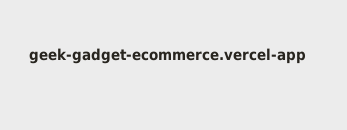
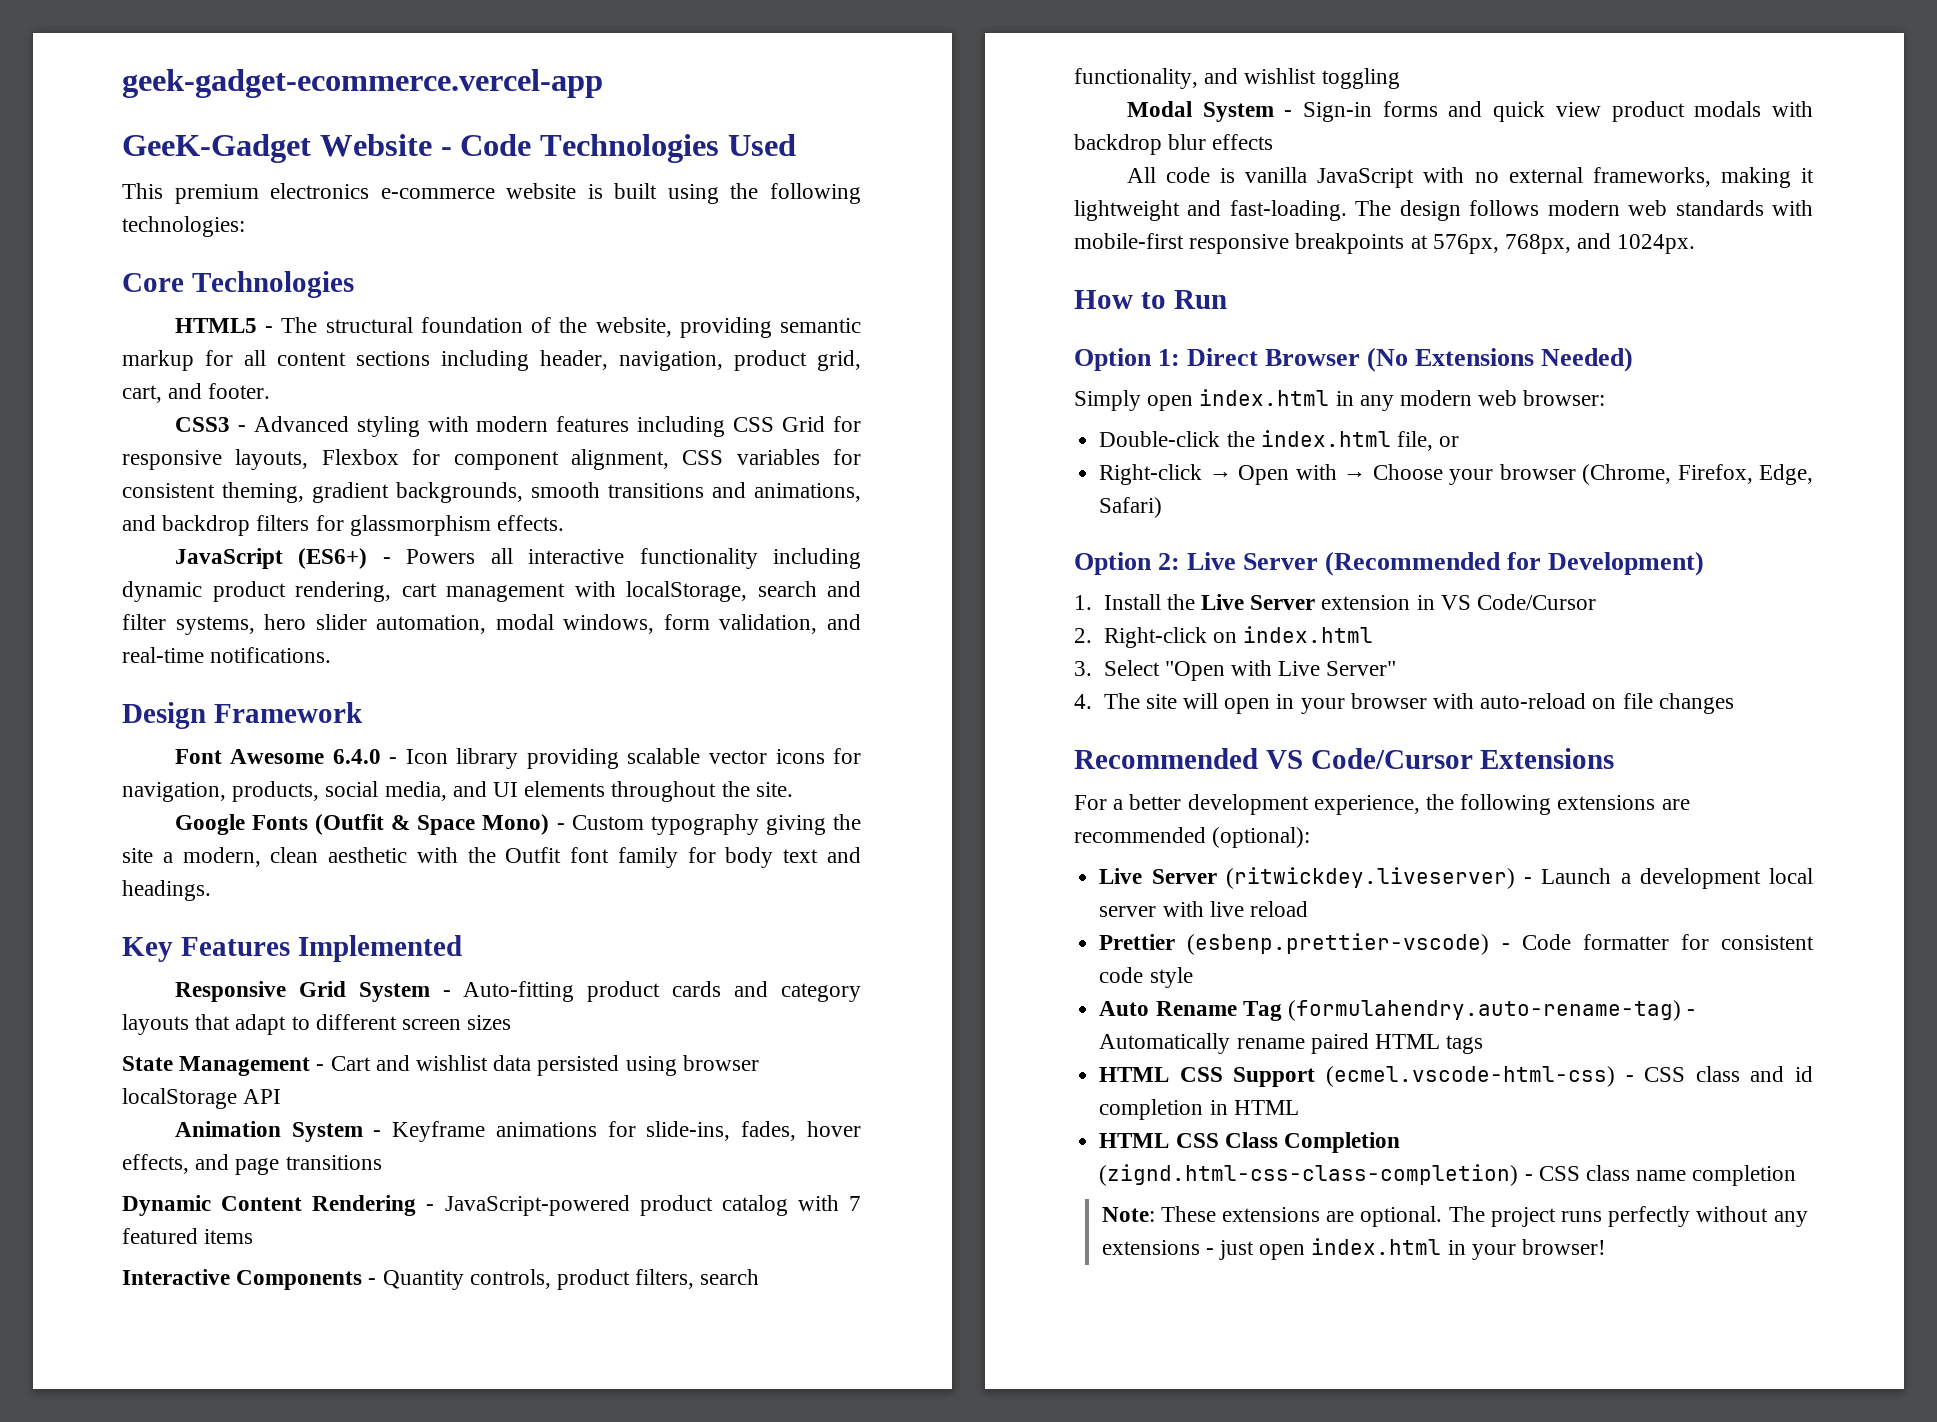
(306, 56) none -> [122,134,796,163] [122,183,861,204] [122,216,245,237] [122,271,354,298] [174,317,861,338] [122,350,861,371] [122,383,271,403] [174,416,861,437] [122,449,861,470] [122,482,861,503] [122,515,565,536] [174,548,861,569] [122,581,861,602] [122,614,861,635] [122,647,332,663] [122,702,363,729] [174,748,861,769] [122,781,793,802] [174,814,861,835] [122,847,861,868] [122,880,211,901] [122,935,462,962] [174,981,862,1002] [122,1014,512,1035] [122,1055,759,1076] [122,1088,282,1109] [174,1121,862,1142] [122,1154,382,1175] [122,1195,861,1216] [122,1228,254,1244] [122,1269,760,1290] [1074,68,1400,89] [1126,101,1813,122] [1074,134,1274,155] [1126,167,1814,188] [1074,200,1813,221] [1074,233,1696,254] [1074,290,1227,309] [1074,347,1634,372] [1074,389,1606,411] [1099,430,1460,451] [1099,464,1814,485] [1099,497,1163,518] [1074,551,1705,576] [1074,594,1596,610] [1074,626,1373,648] [1074,660,1397,681] [1074,693,1734,714] [1074,748,1615,769] [1074,794,1690,815] [1074,827,1311,848] [1099,867,1813,889] [1099,901,1308,917] [1099,933,1814,955] [1099,967,1193,988] [1099,1000,1696,1021] [1099,1033,1484,1054] [1099,1066,1813,1087] [1099,1099,1299,1120] [1099,1132,1400,1153] [1099,1164,1797,1186] [1101,1206,1808,1227] [1101,1238,1606,1260] // GeeK-Gadget Website - Code Technologies Used // This premium electronics e-commerce website is built using the following technologies: // Core Technologies // HTML5 - The structural foundation of the website, providing semantic markup for all content sections including header, navigation, product grid, cart, and footer. // CSS3 - Advanced styling with modern features including CSS Grid for responsive layouts, Flexbox for component alignment, CSS variables for consistent theming, gradient backgrounds, smooth transitions and animations, and backdrop filters for glassmorphism effects. // JavaScript (ES6+) - Powers all interactive functionality including dynamic product rendering, cart management with localStorage, search and filter systems, hero slider automation, modal windows, form validation, and real-time notifications. // Design Framework // Font Awesome 6.4.0 - Icon library providing scalable vector icons for navigation, products, social media, and UI elements throughout the site. // Google Fonts (Outfit & Space Mono) - Custom typography giving the site a modern, clean aesthetic with the Outfit font family for body text and headings. // Key Features Implemented // Responsive Grid System - Auto-fitting product cards and category layouts that adapt to different screen sizes // State Management - Cart and wishlist data persisted using browser localStorage API // Animation System - Keyframe animations for slide-ins, fades, hover effects, and page transitions // Dynamic Content Rendering - JavaScript-powered product catalog with 7 featured items // Interactive Components - Quantity controls, product filters, search functionality, and wishlist toggling // Modal System - Sign-in forms and quick view product modals with backdrop blur effects // All code is vanilla JavaScript with no external frameworks, making it lightweight and fast-loading. The design follows modern web standards with mobile-first responsive breakpoints at 576px, 768px, and 1024px. // How to Run // Option 1: Direct Browser (No Extensions Needed) // Simply open index.html in any modern web browser: // Double-click the index.html file, or // Right-click → Open with → Choose your browser (Chrome, Firefox, Edge, Safari) // Option 2: Live Server (Recommended for Development) // 1. Install the Live Server extension in VS Code/Cursor // 2. Right-click on index.html // 3. Select "Open with Live Server" // 4. The site will open in your browser with auto-reload on file changes // Recommended VS Code/Cursor Extensions // For a better development experience, the following extensions are recommended (optional): // Live Server (ritwickdey.liveserver) - Launch a development local server with live reload // Prettier (esbenp.prettier-vscode) - Code formatter for consistent code style // Auto Rename Tag (formulahendry.auto-rename-tag) - Automatically rename paired HTML tags // HTML CSS Support (ecmel.vscode-html-css) - CSS class and id completion in HTML // HTML CSS Class Completion (zignd.html-css-class-completion) - CSS class name completion // Note: These extensions are optional. The project runs perfectly without any extensions - just open index.html in your browser!

